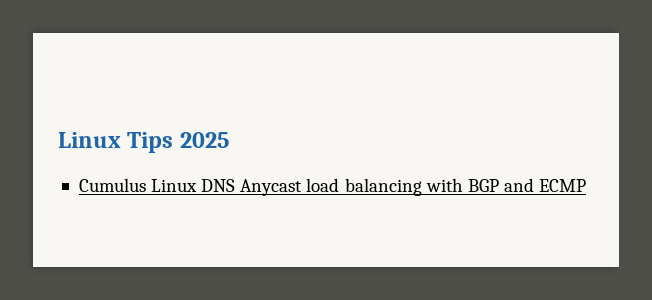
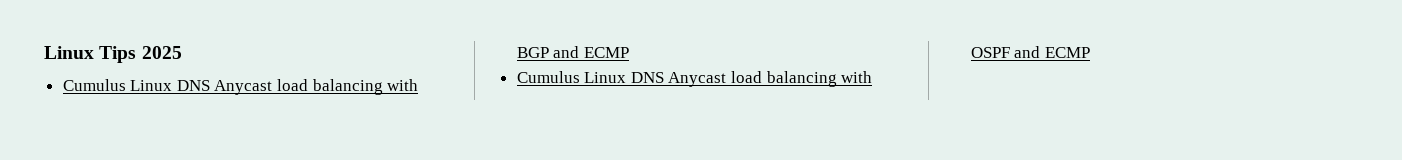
(587, 185) none -> [516,71,873,87] [970,46,1090,58] // Cumulus Linux DNS Anycast load balancing with OSPF and ECMP

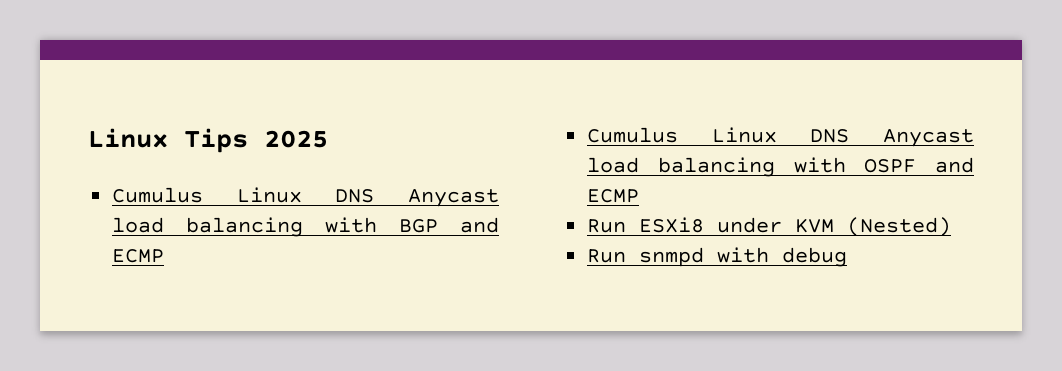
(1090, 52) none -> [587,217,952,236] [587,247,848,267] // Run ESXi8 under KVM (Nested) // Run snmpd with debug

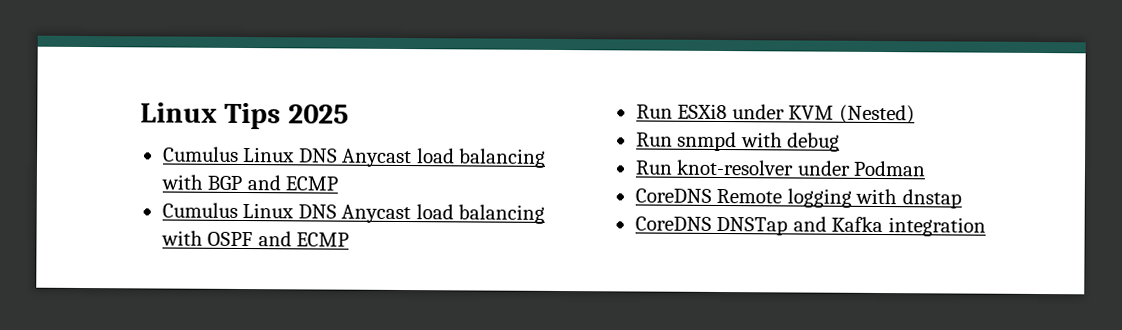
(848, 257) none -> [634,159,927,177] [634,188,962,209] [634,216,986,237] // Run knot-resolver under Podman // CoreDNS Remote logging with dnstap // CoreDNS DNSTap and Kafka integration

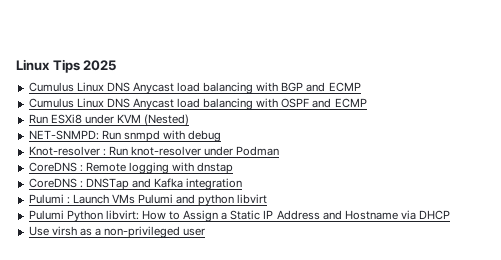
(915, 114) none -> [28,130,99,140] NET-SNMPD:
(841, 142) none -> [28,146,106,156] Knot-resolver :
(712, 195) none -> [79,165,83,172] :
(712, 223) none -> [79,181,83,188] :
(986, 227) none -> [28,194,268,206] [28,210,451,222] [28,226,206,238] // Pulumi : Launch VMs Pulumi and python libvirt // Pulumi Python libvirt: How to Assign a Static IP Address and Hostname via DHCP // Use virsh as a non-privileged user

